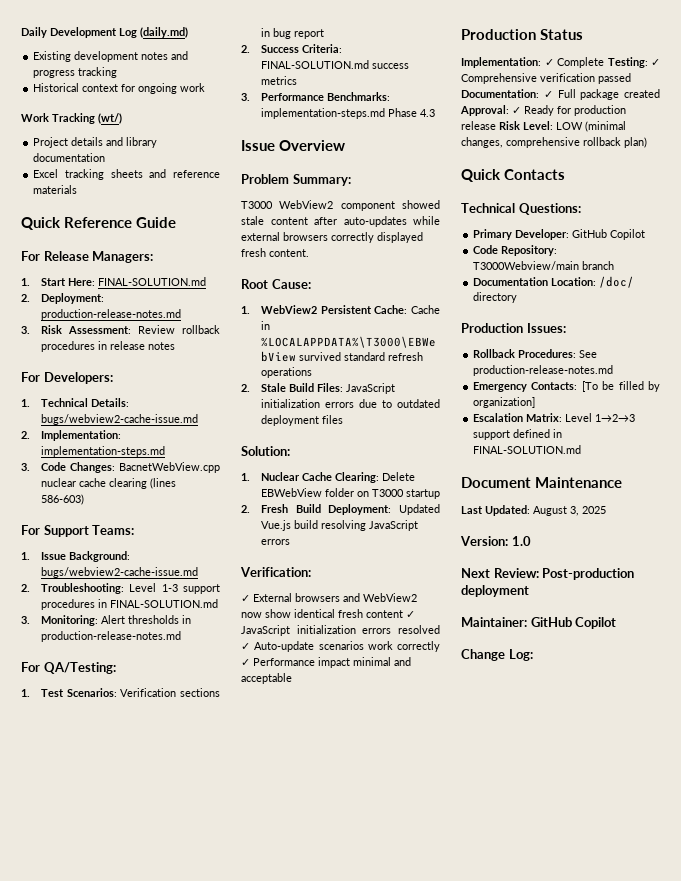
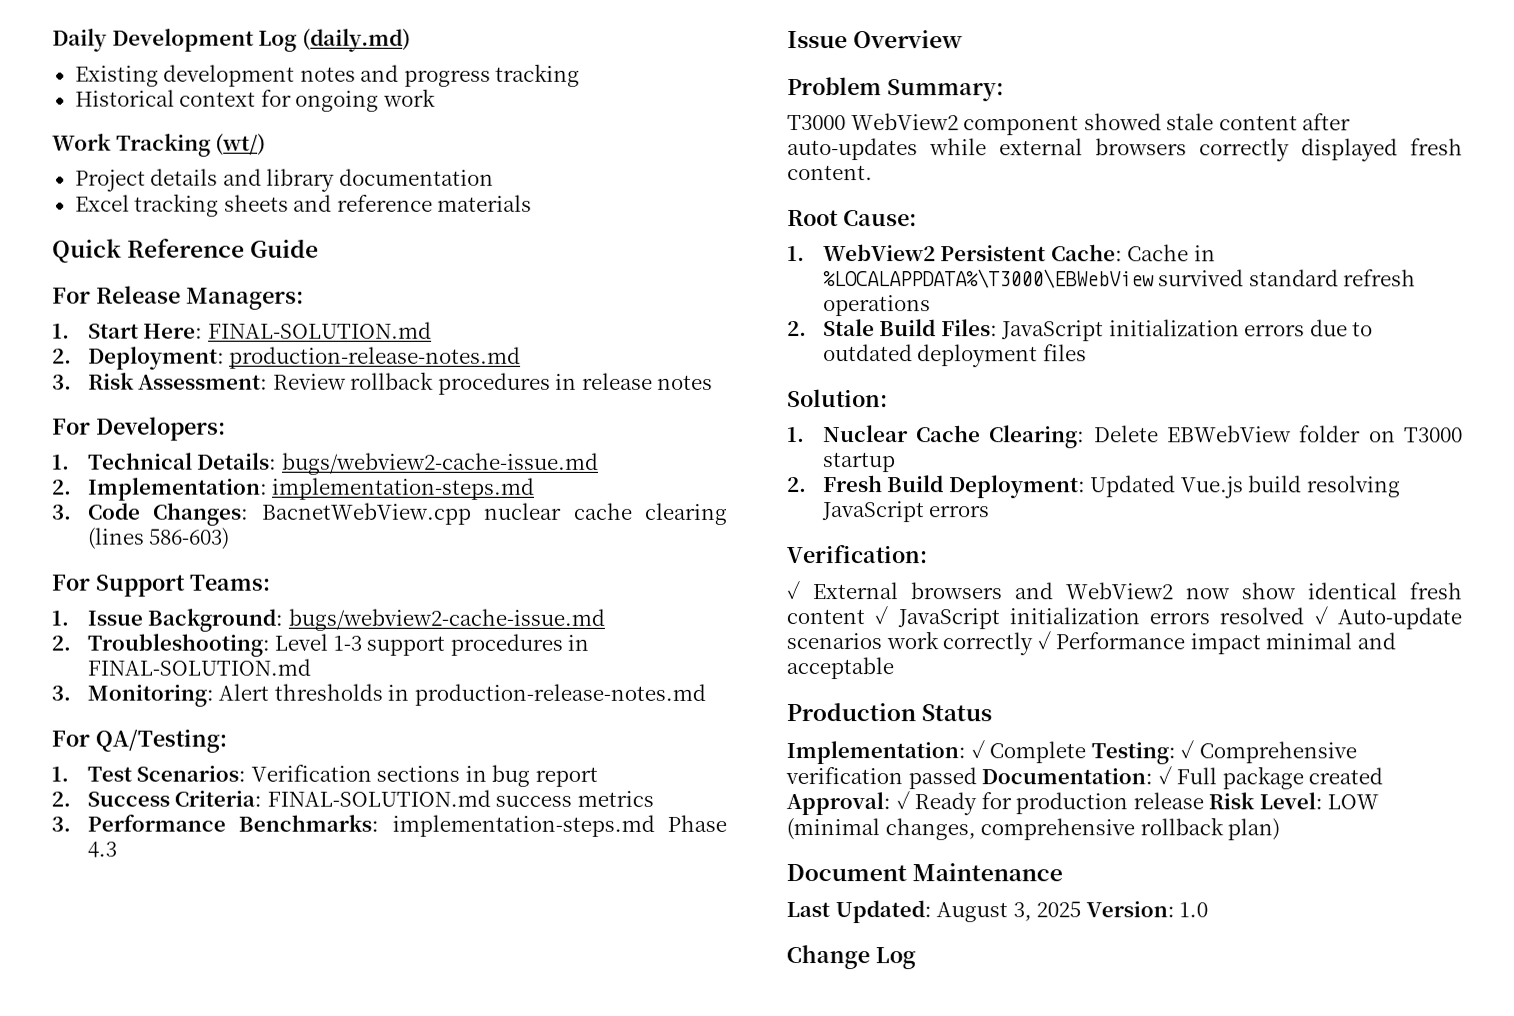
[461,169,566,182] [461,203,581,215] [473,229,646,240] [473,245,558,256] [473,261,615,270] [473,276,635,288] [473,292,518,303] [461,323,566,333] [473,349,598,358] [473,365,614,376] [473,381,660,392] [473,397,536,408] [473,413,636,422] [473,429,563,440] [473,445,582,454] // Quick Contacts // Technical Questions: // Primary Developer: GitHub Copilot // Code Repository: T3000Webview/main branch // Documentation Location: /doc/ directory // Production Issues: // Rollback Procedures: See production-release-notes.md // Emergency Contacts: [To be filled by organization] // Escalation Matrix: Level 1→2→3 support defined in FINAL-SOLUTION.md -> (1281, 829) none
(606, 510) // -> (1082, 909) none
[461,568,635,580] [461,585,529,597] [461,617,617,629] // Next Review: Post-production deployment // Maintainer: GitHub Copilot -> (1209, 910) none
[508,649,533,661] Log: -> [874,947,916,970] Log

